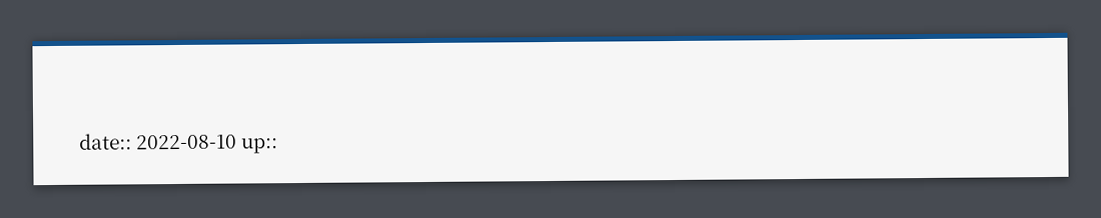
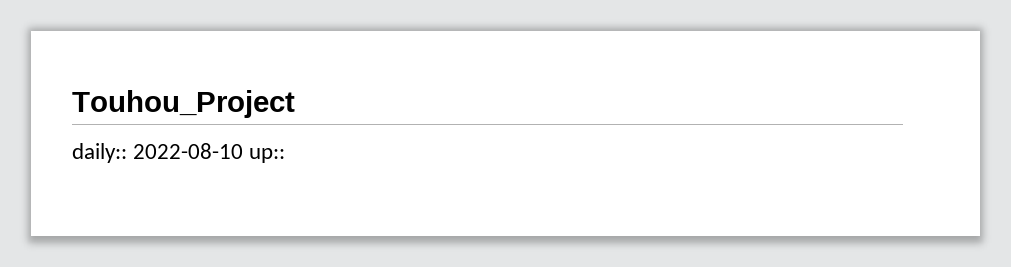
[79,133,132,150] date:: -> [72,90,295,118] [72,143,127,163] Touhou_Project // daily::

